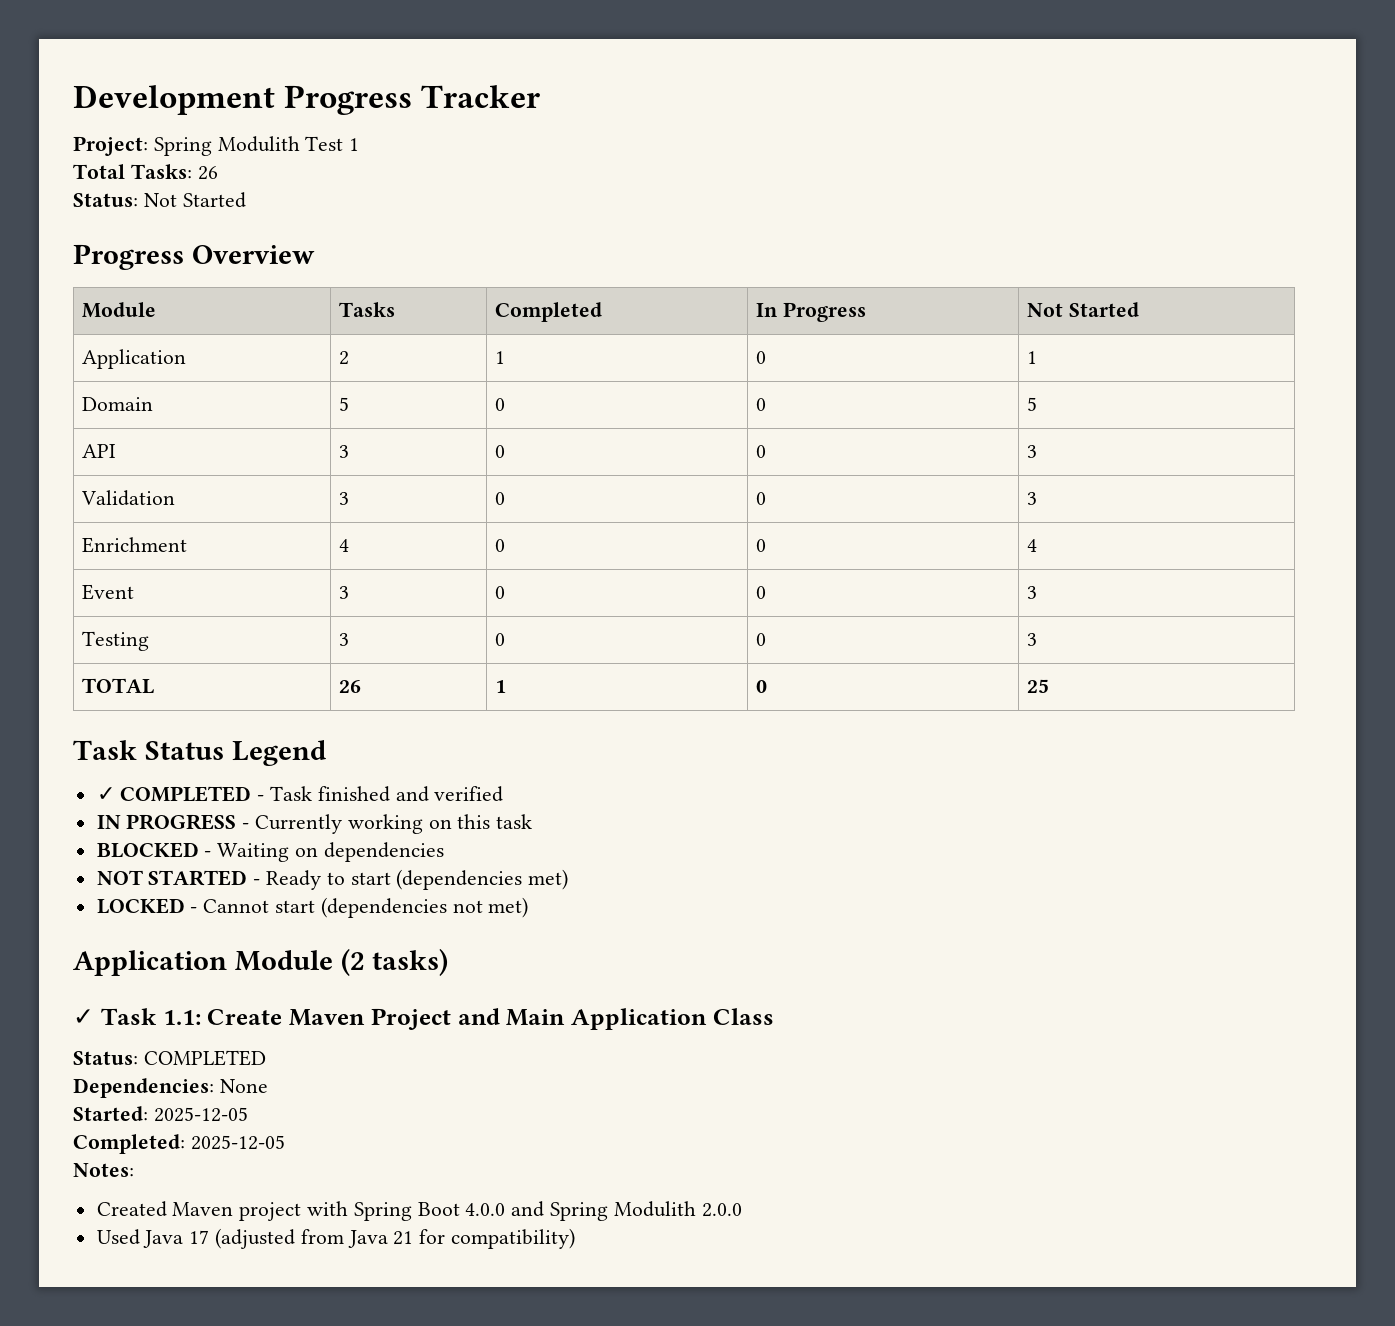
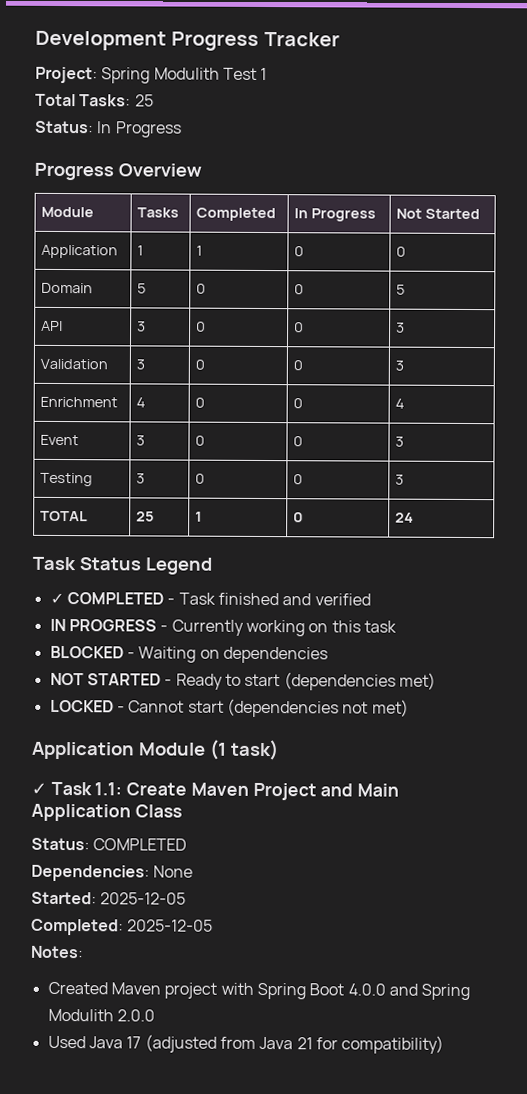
[197,166,218,180] [73,192,246,208] 26 // Status: Not Started -> [134,94,154,107] [35,120,182,138] 25 // Status: In Progress
[339,351,350,365] [495,351,506,364] [756,351,767,364] [1027,351,1038,364] 2 | 1 | 0 | 1 -> [136,245,144,256] [195,245,203,256] [293,246,304,257] [395,246,406,257] 1 | 1 | 0 | 0
[339,680,362,693] [495,680,507,693] [756,680,768,693] [1027,679,1050,693] 26 | 1 | 0 | 25 -> [135,511,155,522] [194,511,202,522] [292,512,304,523] [394,512,414,523] 25 | 1 | 0 | 24
[340,948,449,976] (2 tasks) -> [208,739,279,761] (1 task)

